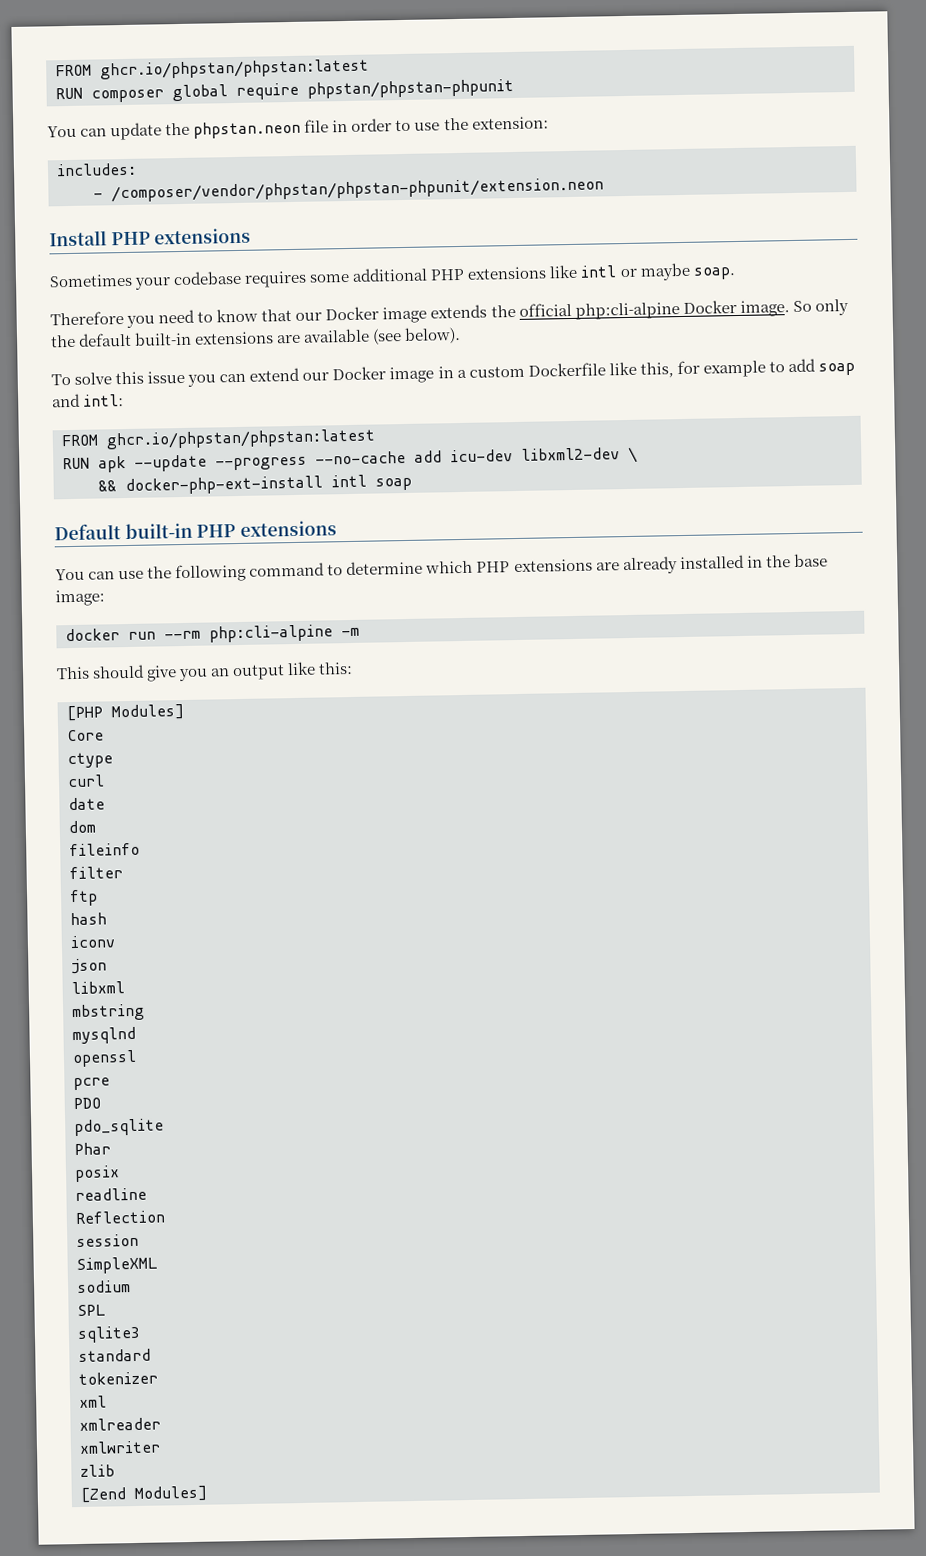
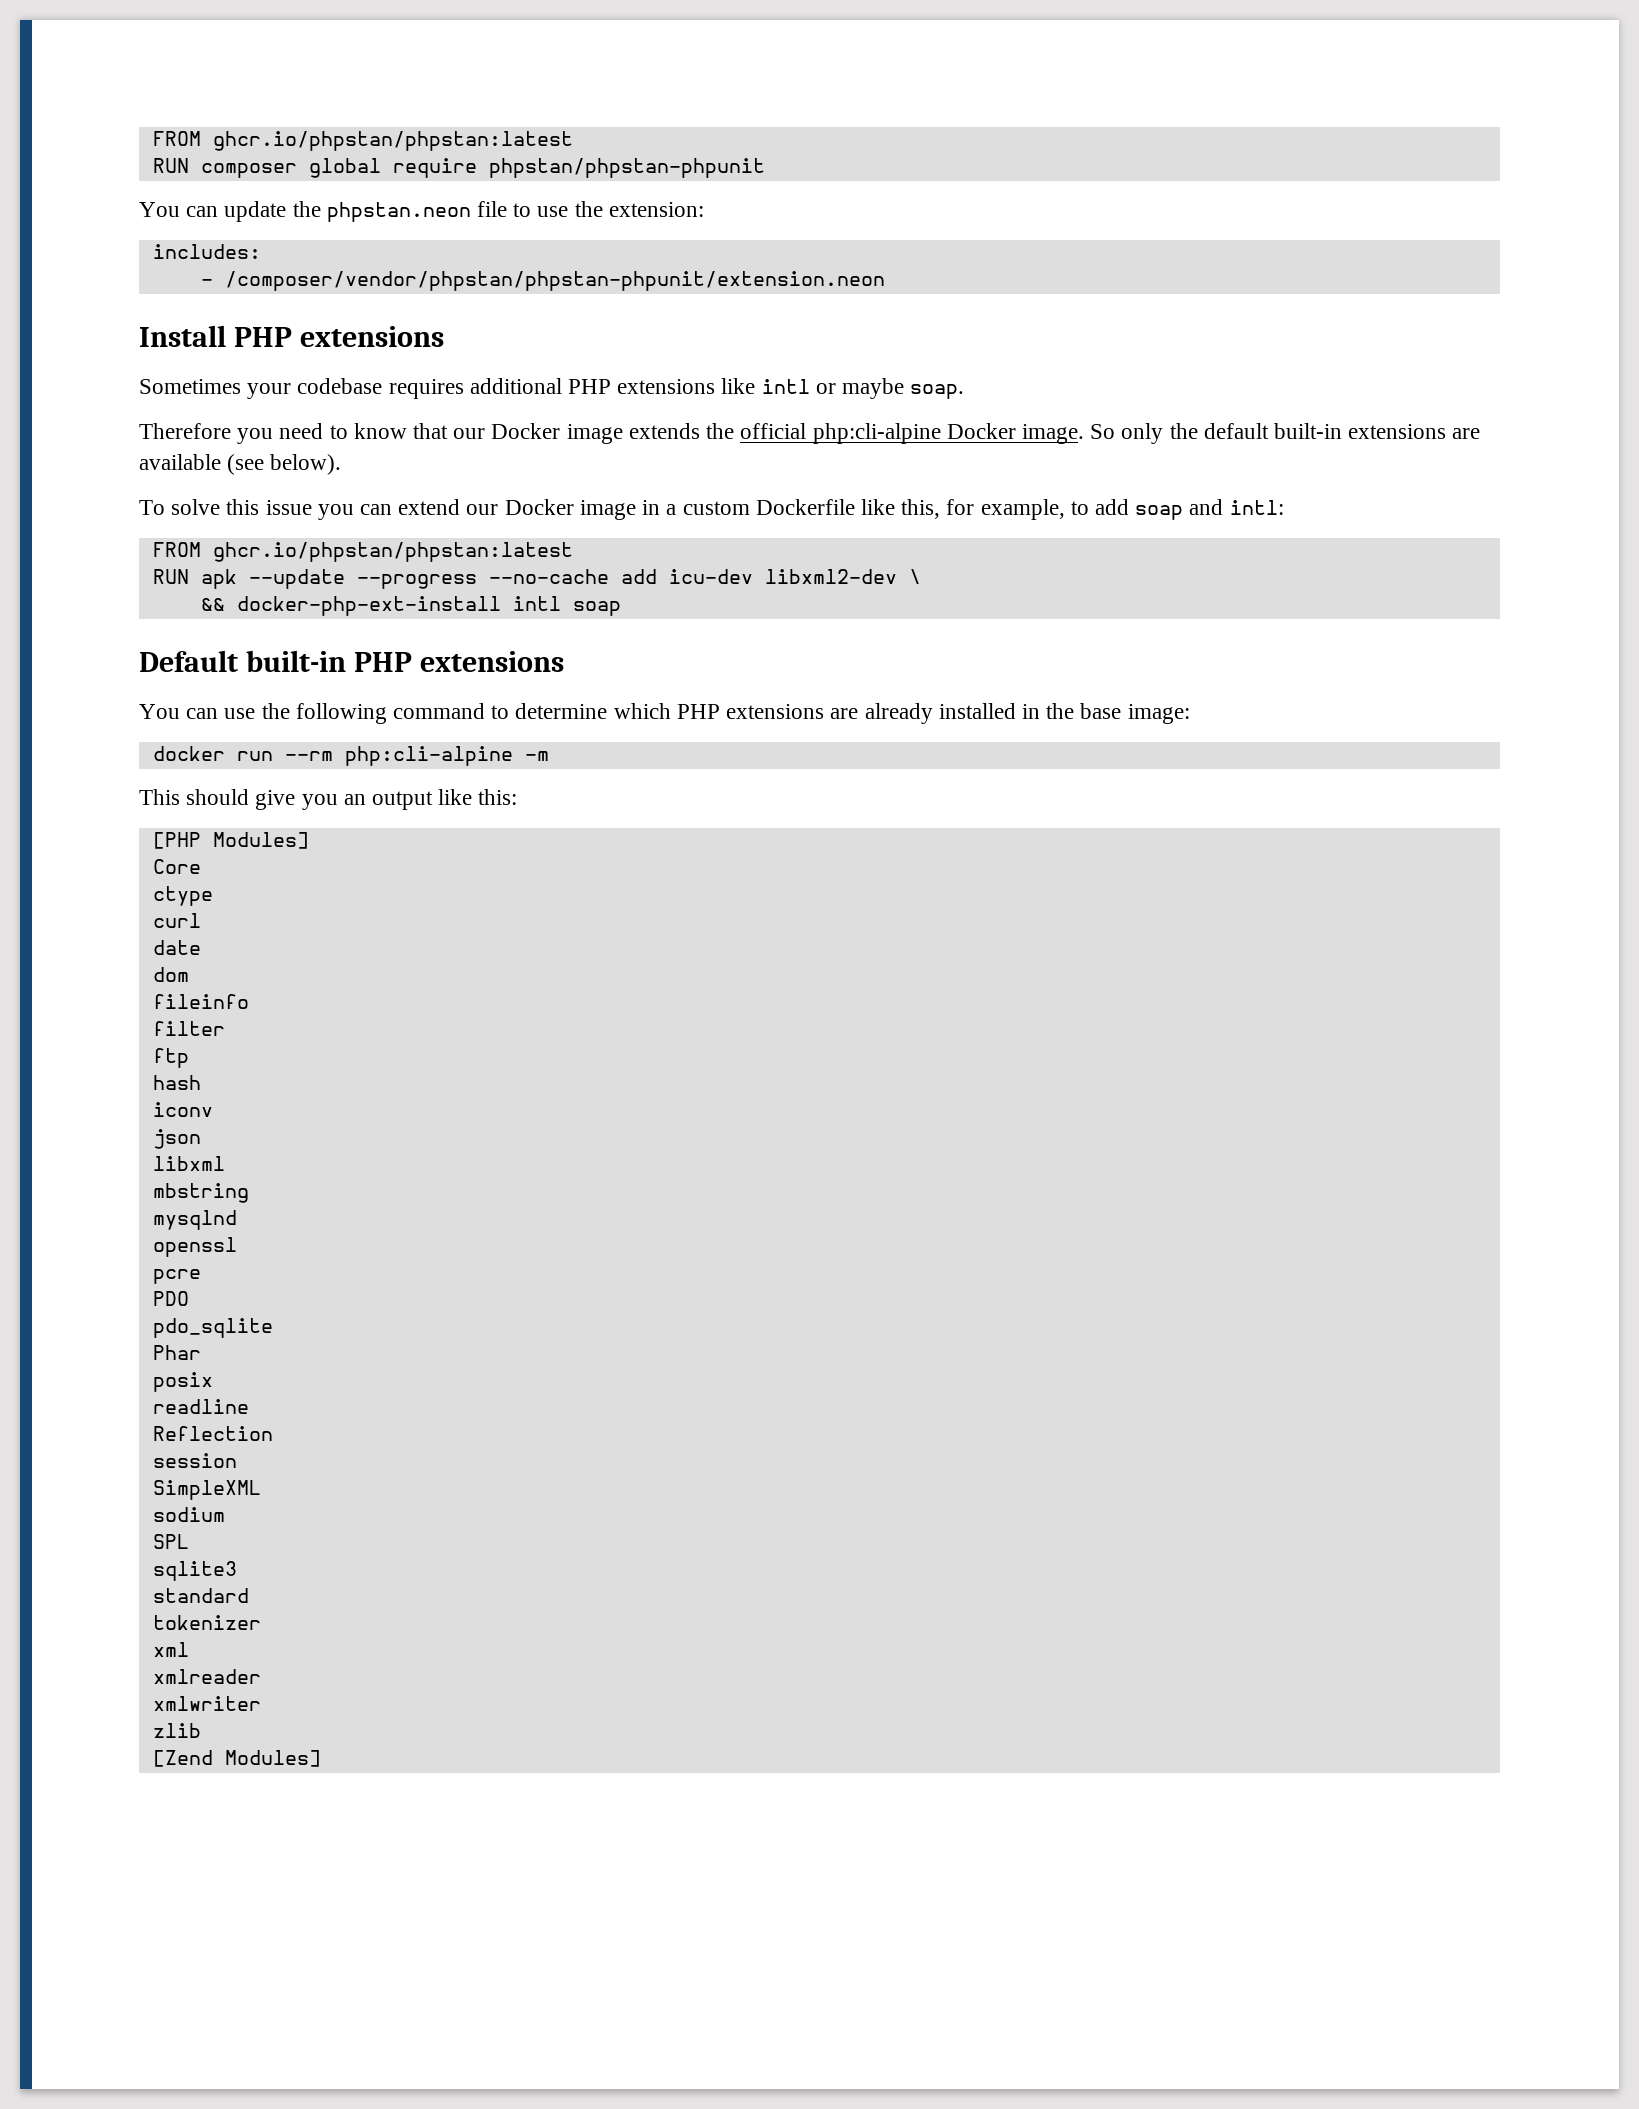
[332,118,393,133] in order -> (508, 209) none
[309,273,351,283] some -> (464, 389) none
[702,360,766,378] example -> [980,499,1065,520] example,

